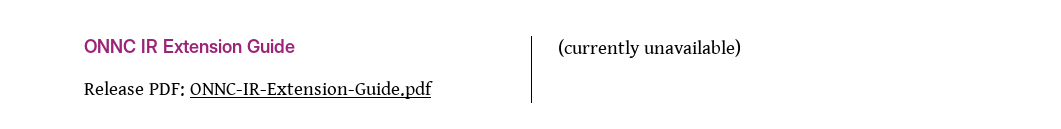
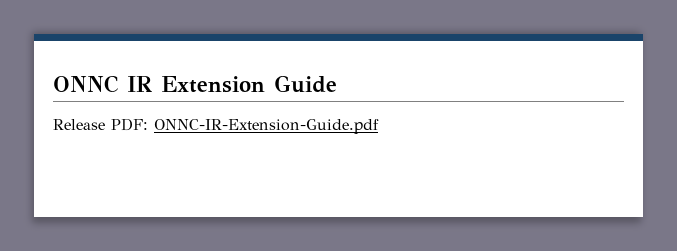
[558,39,741,58] (currently unavailable) -> (379, 126) none

